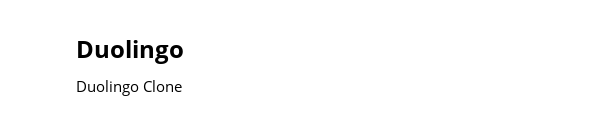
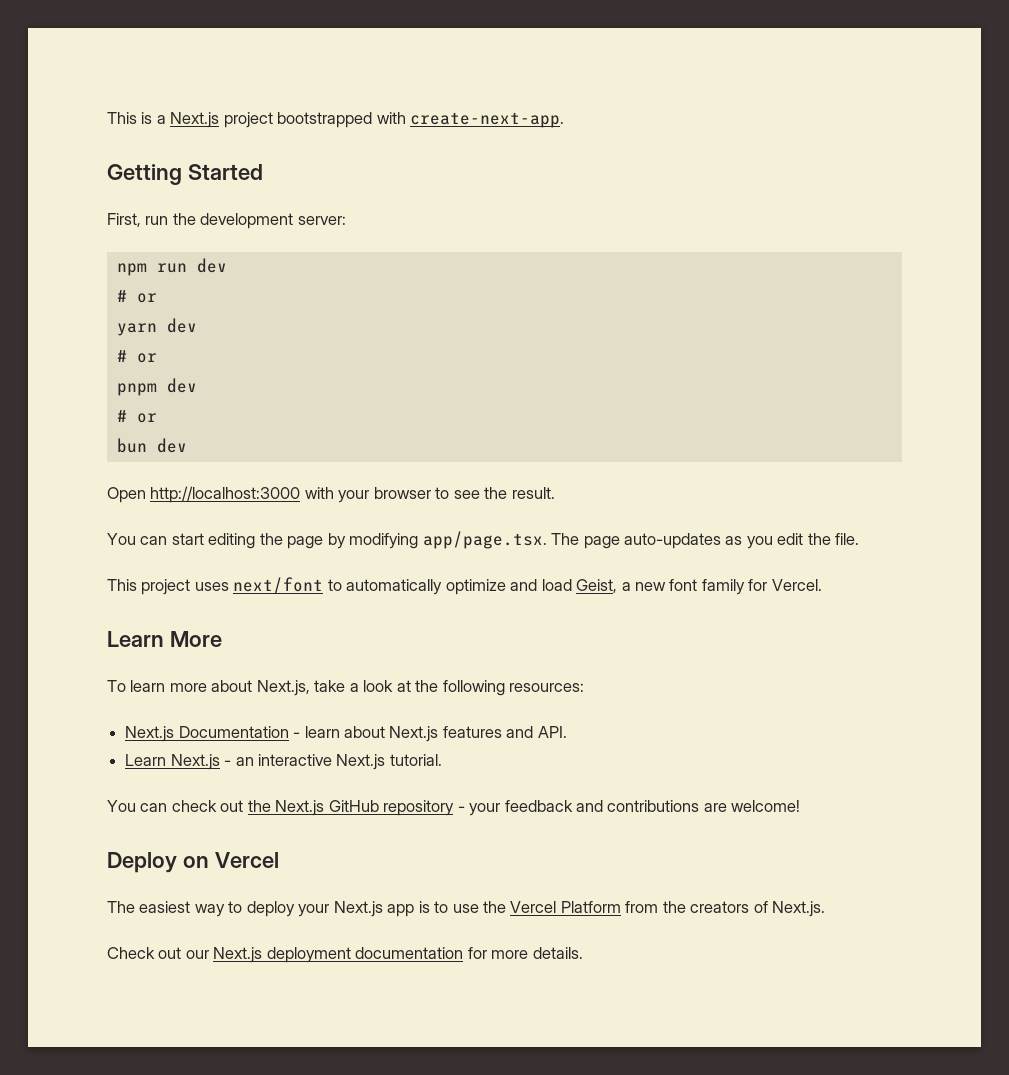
[76,40,184,64] [76,80,183,96] Duolingo // Duolingo Clone -> [107,112,565,128] [107,164,263,185] [107,213,346,229] [116,258,227,276] [116,290,157,303] [116,318,197,336] [116,350,157,363] [116,378,197,396] [116,410,157,423] [116,438,187,453] [107,486,555,503] [107,531,860,549] [107,577,822,595] [107,631,222,647] [107,680,585,696] [125,726,567,742] [125,754,442,770] [107,800,801,816] [107,852,279,873] [107,901,826,917] [107,947,583,963] This is a Next.js project bootstrapped with create-next-app. // Getting Started // First, run the development server: // npm run dev // # or // yarn dev // # or // pnpm dev // # or // bun dev // Open http://localhost:3000 with your browser to see the result. // You can start editing the page by modifying app/page.tsx. The page auto-updates as you edit the file. // This project uses next/font to automatically optimize and load Geist, a new font family for Vercel. // Learn More // To learn more about Next.js, take a look at the following resources: // Next.js Documentation - learn about Next.js features and API. // Learn Next.js - an interactive Next.js tutorial. // You can check out the Next.js GitHub repository - your feedback and contributions are welcome! // Deploy on Vercel // The easiest way to deploy your Next.js app is to use the Vercel Platform from the creators of Next.js. // Check out our Next.js deployment documentation for more details.

